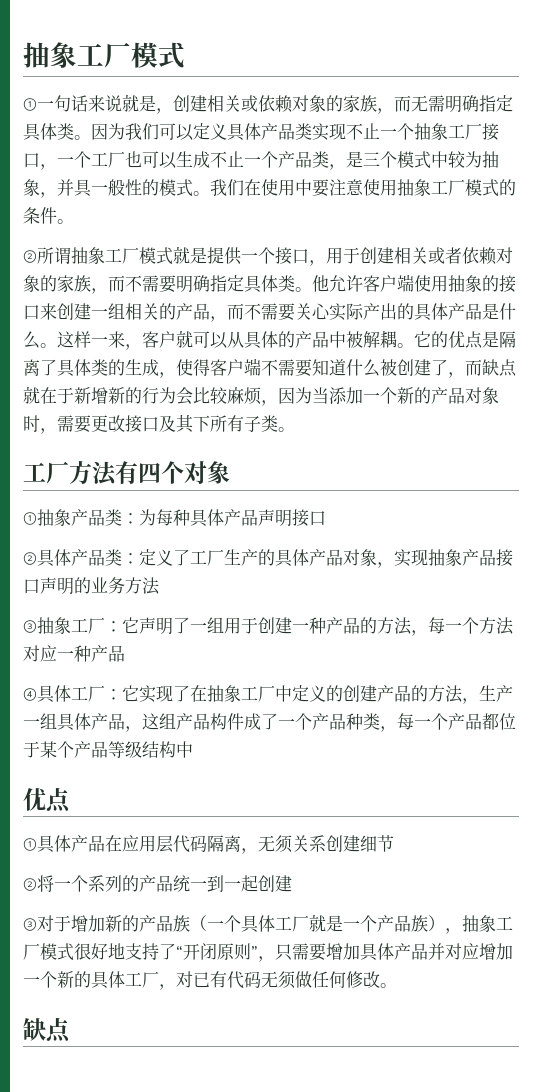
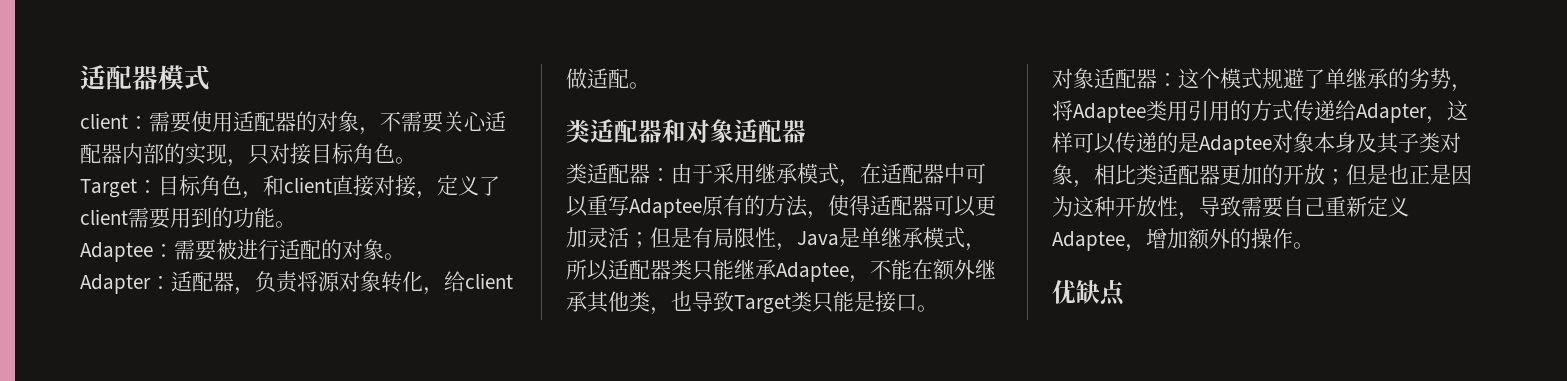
[23,42,131,68] 抽象工厂 -> [80,65,158,90] 适配器
[23,94,513,114] [23,123,499,141] [23,151,499,170] [23,179,516,198] [23,207,74,224] [23,246,513,266] [23,274,516,294] [23,303,516,322] [23,330,516,350] [23,358,517,378] [23,386,499,406] [23,414,295,434] [23,461,230,486] [23,509,326,527] [23,549,513,568] [23,577,160,595] [23,617,514,636] [23,645,125,662] [23,685,513,704] [23,713,516,732] [23,741,193,758] [23,787,71,813] [23,835,394,854] [23,875,292,892] [23,914,513,934] [23,943,513,962] [23,971,397,990] ①一句话来说就是，创建相关或依赖对象的家族，而无需明确指定具体类。因为我们可以定义具体产品类实现不止一个抽象工厂接口，一个工厂也可以生成不止一个产品类，是三个模式中较为抽象，并具一般性的模式。我们在使用中要注意使用抽象工厂模式的条件。 // ②所谓抽象工厂模式就是提供一个接口，用于创建相关或者依赖对象的家族，而不需要明确指定具体类。他允许客户端使用抽象的接口来创建一组相关的产品，而不需要关心实际产出的具体产品是什么。这样一来，客户就可以从具体的产品中被解耦。它的优点是隔离了具体类的生成，使得客户端不需要知道什么被创建了，而缺点就在于新增新的行为会比较麻烦，因为当添加一个新的产品对象时，需要更改接口及其下所有子类。 // 工厂方法有四个对象 // ①抽象产品类：为每种具体产品声明接口 // ②具体产品类：定义了工厂生产的具体产品对象，实现抽象产品接口声明的业务方法 // ③抽象工厂：它声明了一组用于创建一种产品的方法，每一个方法对应一种产品 // ④具体工厂：它实现了在抽象工厂中定义的创建产品的方法，生产一组具体产品，这组产品构件成了一个产品种类，每一个产品都位于某个产品等级结构中 // 优点 // ①具体产品在应用层代码隔离，无须关系创建细节 // ②将一个系列的产品统一到一起创建 // ③对于增加新的产品族（一个具体工厂就是一个产品族），抽象工厂模式很好地支持了“开闭原则”，只需要增加具体产品并对应增加一个新的具体工厂，对已有代码无须做任何修改。 // -> [80,111,506,135] [80,143,416,167] [80,175,500,199] [80,207,296,229] [80,239,405,262] [80,271,513,295] [566,68,650,89] [566,119,806,143] [566,163,986,187] [566,195,996,219] [566,227,986,251] [566,259,996,283] [566,291,938,315] [1052,68,1472,92] [1052,100,1468,124] [1052,132,1461,155] [1052,164,1472,188] [1052,196,1409,220] [1052,228,1314,252] [1052,280,1076,304] client：需要使用适配器的对象，不需要关心适配器内部的实现，只对接目标角色。 // Target：目标角色，和client直接对接，定义了client需要用到的功能。 // Adaptee：需要被进行适配的对象。 // Adapter：适配器，负责将源对象转化，给client做适配。 // 类适配器和对象适配器 // 类适配器：由于采用继承模式，在适配器中可以重写Adaptee原有的方法，使得适配器可以更加灵活；但是有局限性，Java是单继承模式，所以适配器类只能继承Adaptee，不能在额外继承其他类，也导致Target类只能是接口。 // 对象适配器：这个模式规避了单继承的劣势，将Adaptee类用引用的方式传递给Adapter，这样可以传递的是Adaptee对象本身及其子类对象，相比类适配器更加的开放；但是也正是因为这种开放性，导致需要自己重新定义Adaptee，增加额外的操作。 // 优

